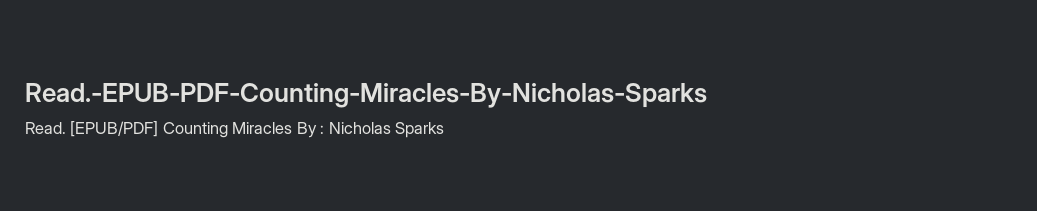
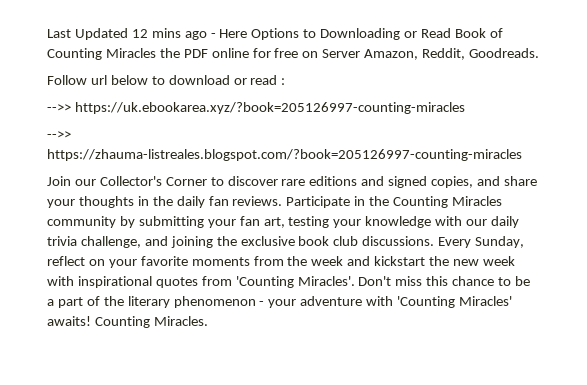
[25,83,707,108] [25,121,445,138] Read.-EPUB-PDF-Counting-Miracles-By-Nicholas-Sparks // Read. [EPUB/PDF] Counting Miracles By : Nicholas Sparks -> [47,28,503,40] [47,48,540,60] [47,75,286,85] [47,102,465,114] [47,131,71,139] [47,149,522,161] [47,176,537,188] [47,196,503,208] [47,216,520,228] [47,236,525,248] [47,256,515,268] [47,276,531,288] [47,296,513,308] [47,316,208,328] Last Updated 12 mins ago - Here Options to Downloading or Read Book of Counting Miracles the PDF online for free on Server Amazon, Reddit, Goodreads. // Follow url below to download or read : // -->> https://uk.ebookarea.xyz/?book=205126997-counting-miracles // -->> https://zhauma-listreales.blogspot.com/?book=205126997-counting-miracles // Join our Collector's Corner to discover rare editions and signed copies, and share your thoughts in the daily fan reviews. Participate in the Counting Miracles community by submitting your fan art, testing your knowledge with our daily trivia challenge, and joining the exclusive book club discussions. Every Sunday, reflect on your favorite moments from the week and kickstart the new week with inspirational quotes from 'Counting Miracles'. Don't miss this chance to be a part of the literary phenomenon - your adventure with 'Counting Miracles' awaits! Counting Miracles.

